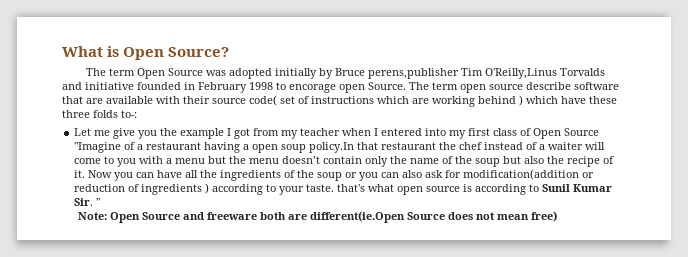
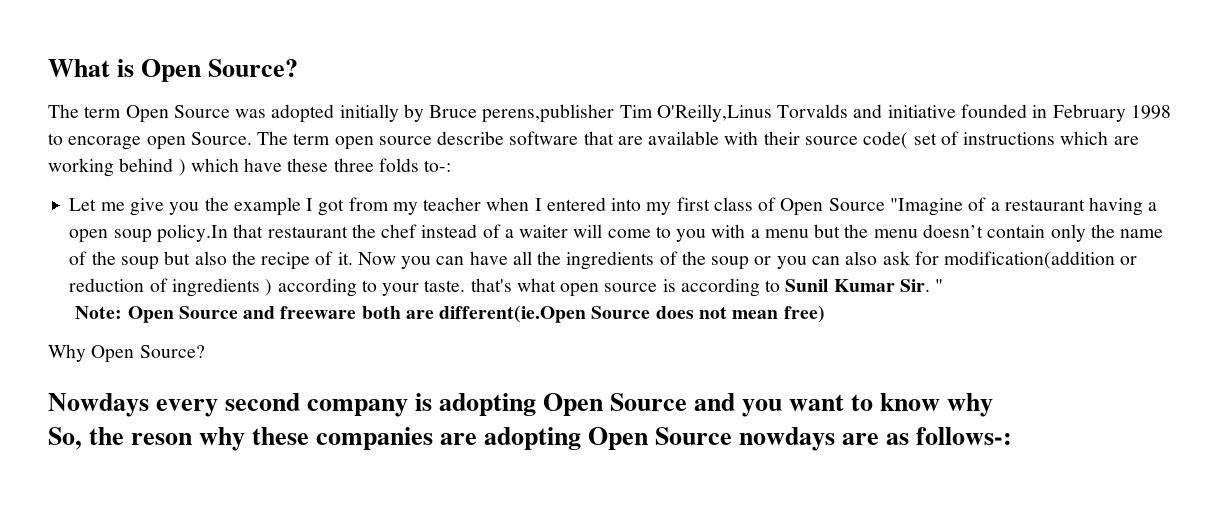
(558, 216) none -> [48,344,205,363] [48,393,994,417] [48,427,1013,451] // Why Open Source? // Nowdays every second company is adopting Open Source and you want to know why // So, the reson why these companies are adopting Open Source nowdays are as follows-:

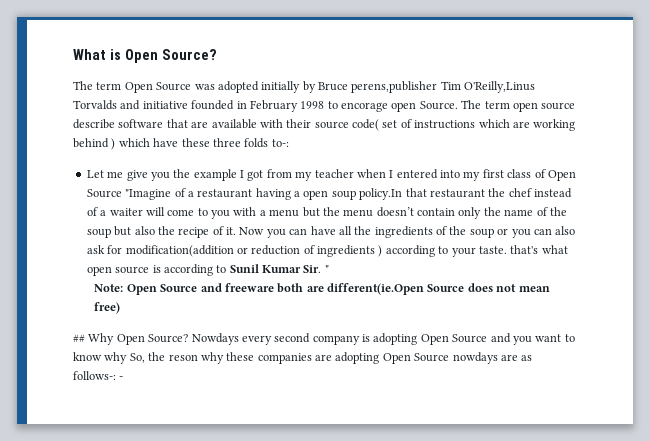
(825, 314) none -> [73,334,85,342] ##
(205, 351) // -> (189, 338) none
(994, 405) // -> (128, 358) none
(1013, 436) none -> [119,376,124,380] -

